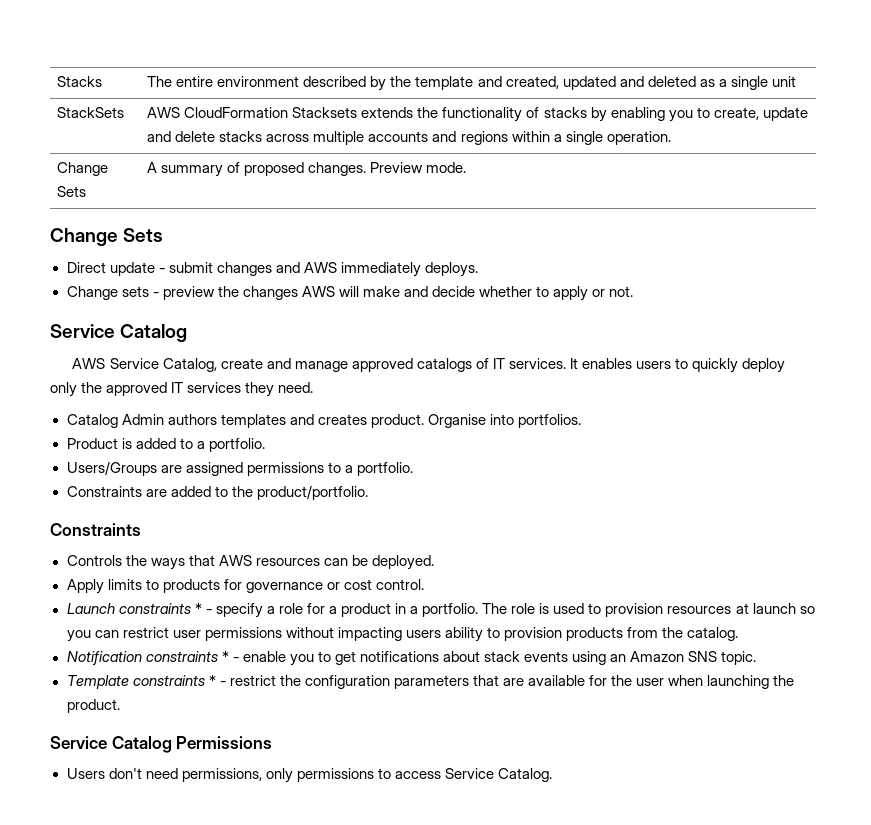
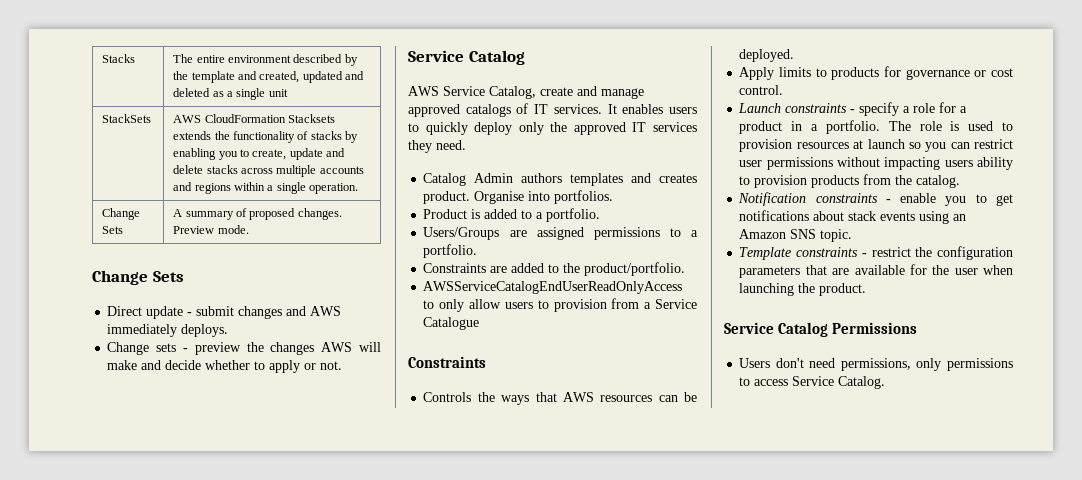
(368, 492) none -> [423,281,683,294] [423,298,697,312] [423,317,480,330] // AWSServiceCatalogEndUserReadOnlyAccess to only allow users to provision from a Service Catalogue
[194,603,202,614] * -> (848, 108) none
[221,651,229,662] * -> (878, 198) none
[208,675,216,686] * -> (859, 252) none

